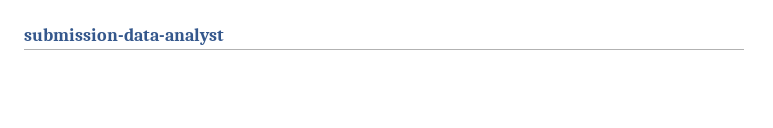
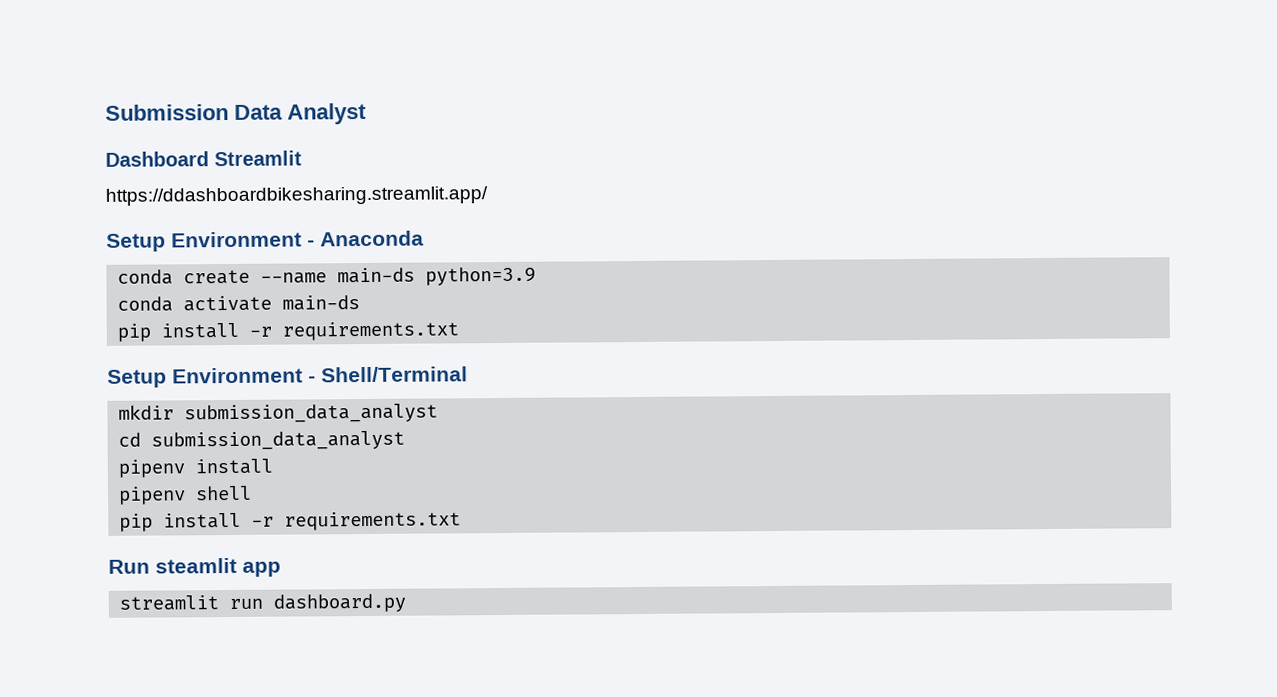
[24,28,224,45] submission-data-analyst -> [105,102,367,125] [105,150,302,167] [105,186,488,206] [106,230,424,252] [117,266,537,286] [117,295,361,312] [117,321,460,342] [107,366,468,388] [118,403,439,424] [118,430,406,451] [118,458,274,478] [118,485,253,505] [119,511,462,532] [108,557,281,577] [119,593,407,613] Submission Data Analyst // Dashboard Streamlit // https://ddashboardbikesharing.streamlit.app/ // Setup Environment - Anaconda // conda create --name main-ds python=3.9 // conda activate main-ds // pip install -r requirements.txt // Setup Environment - Shell/Terminal // mkdir submission_data_analyst // cd submission_data_analyst // pipenv install // pipenv shell // pip install -r requirements.txt // Run steamlit app // streamlit run dashboard.py

